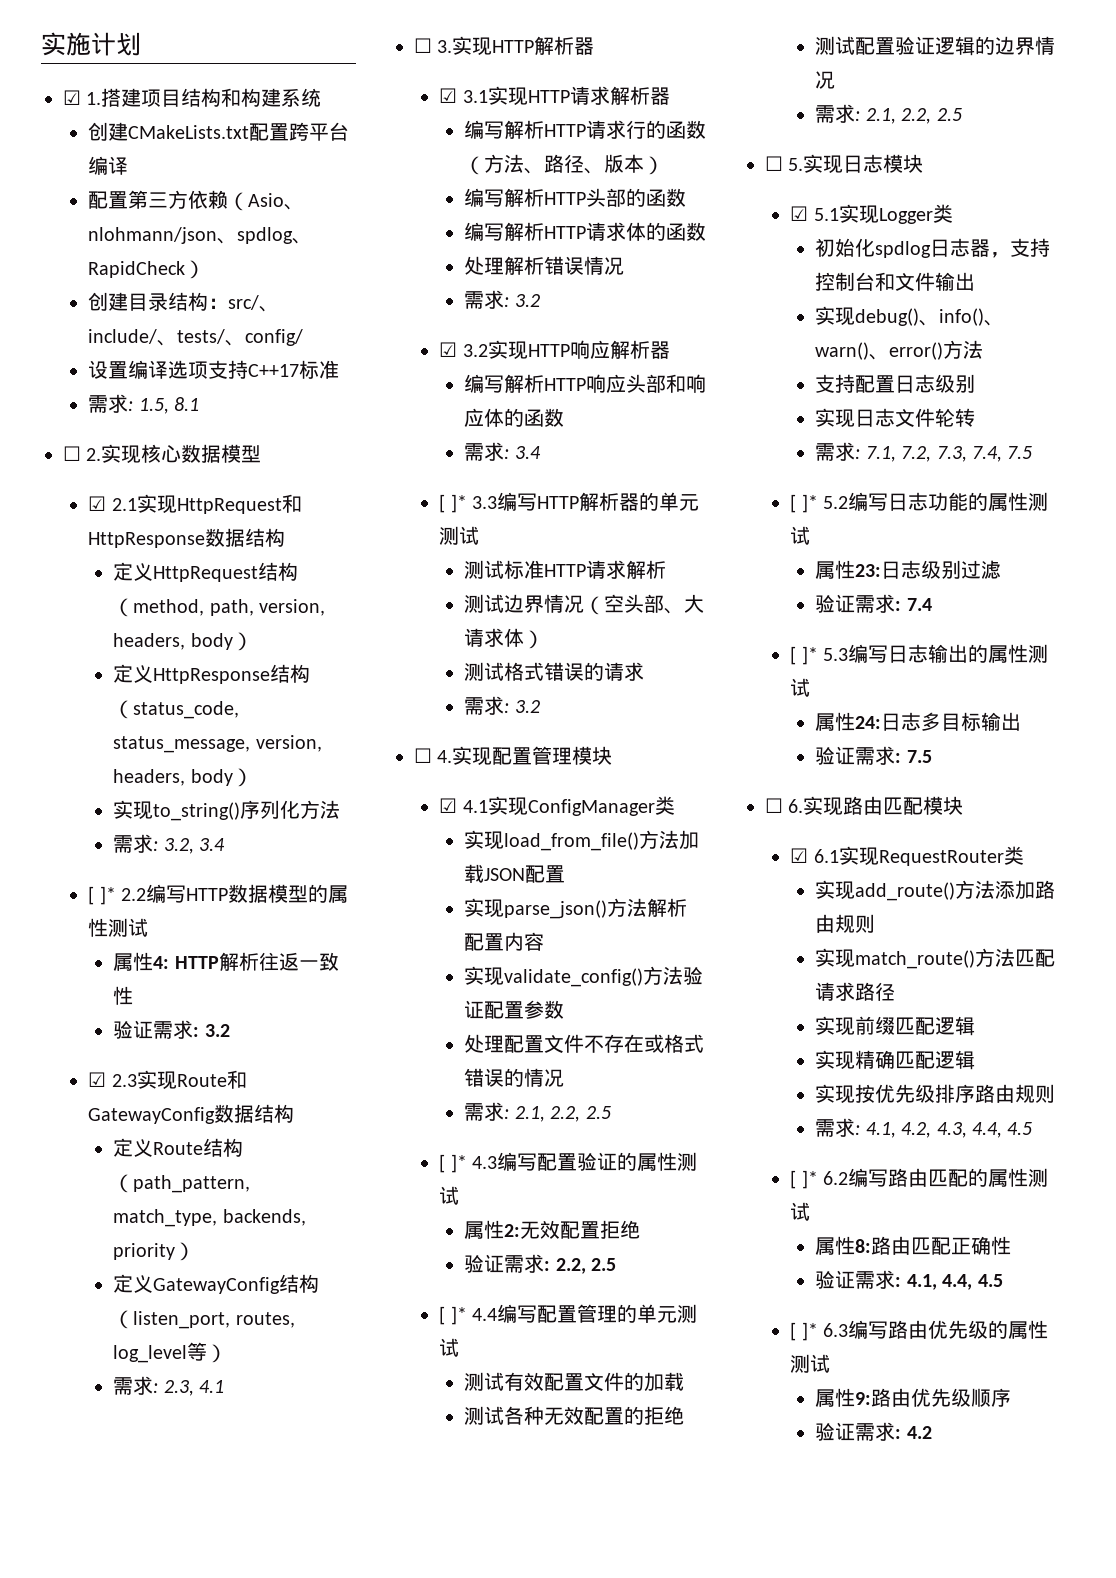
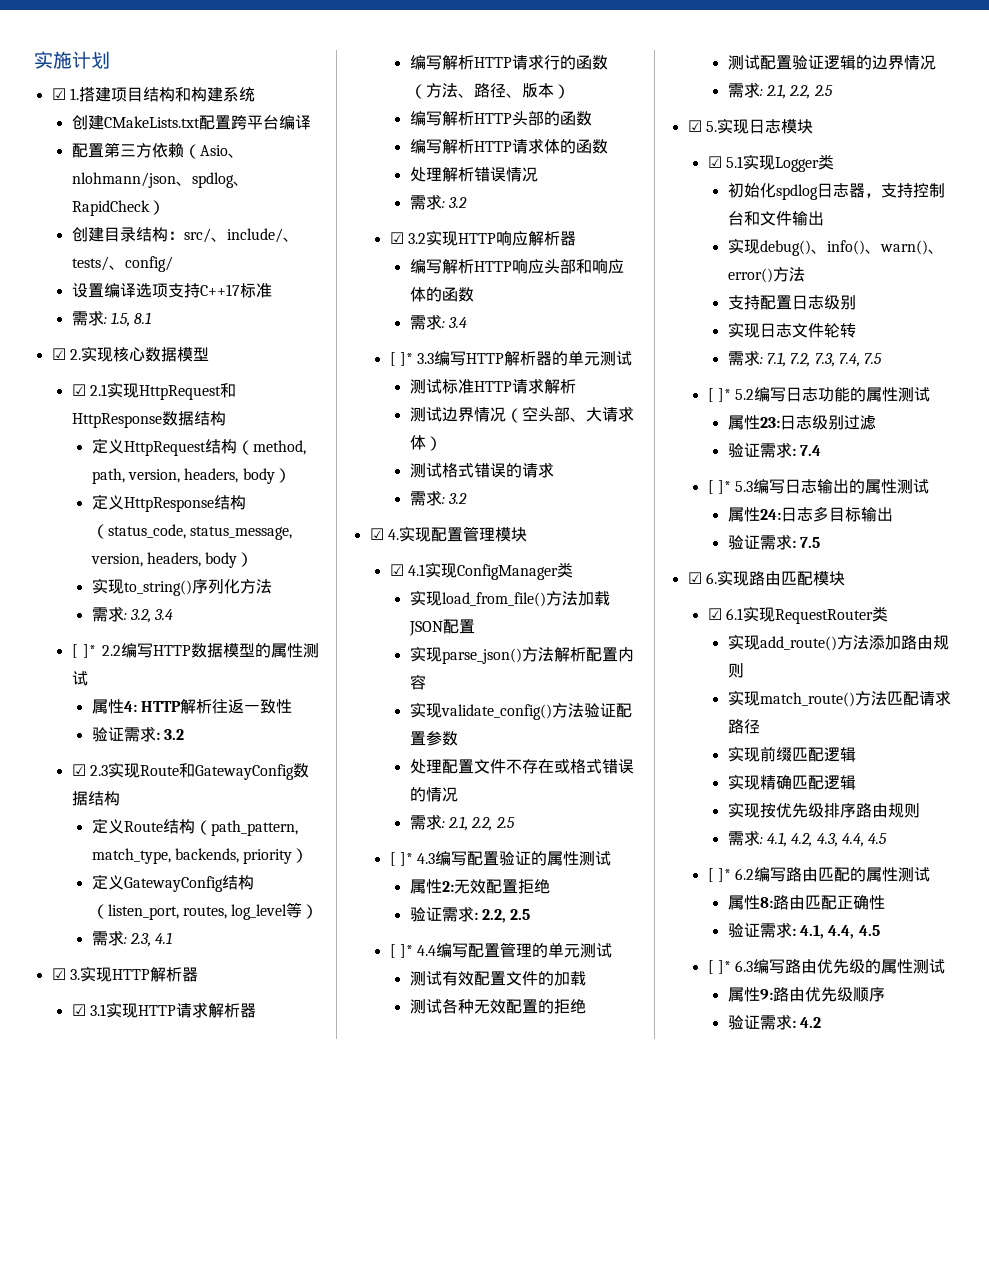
[63,446,81,461] ☐ -> [51,348,66,360] ☑
[414,38,432,53] ☐ -> [51,968,66,980] ☑
[414,748,432,763] ☐ -> [369,528,384,540] ☑
[765,156,783,171] ☐ -> [687,120,702,132] ☑
[765,798,783,813] ☐ -> [687,572,702,584] ☑

